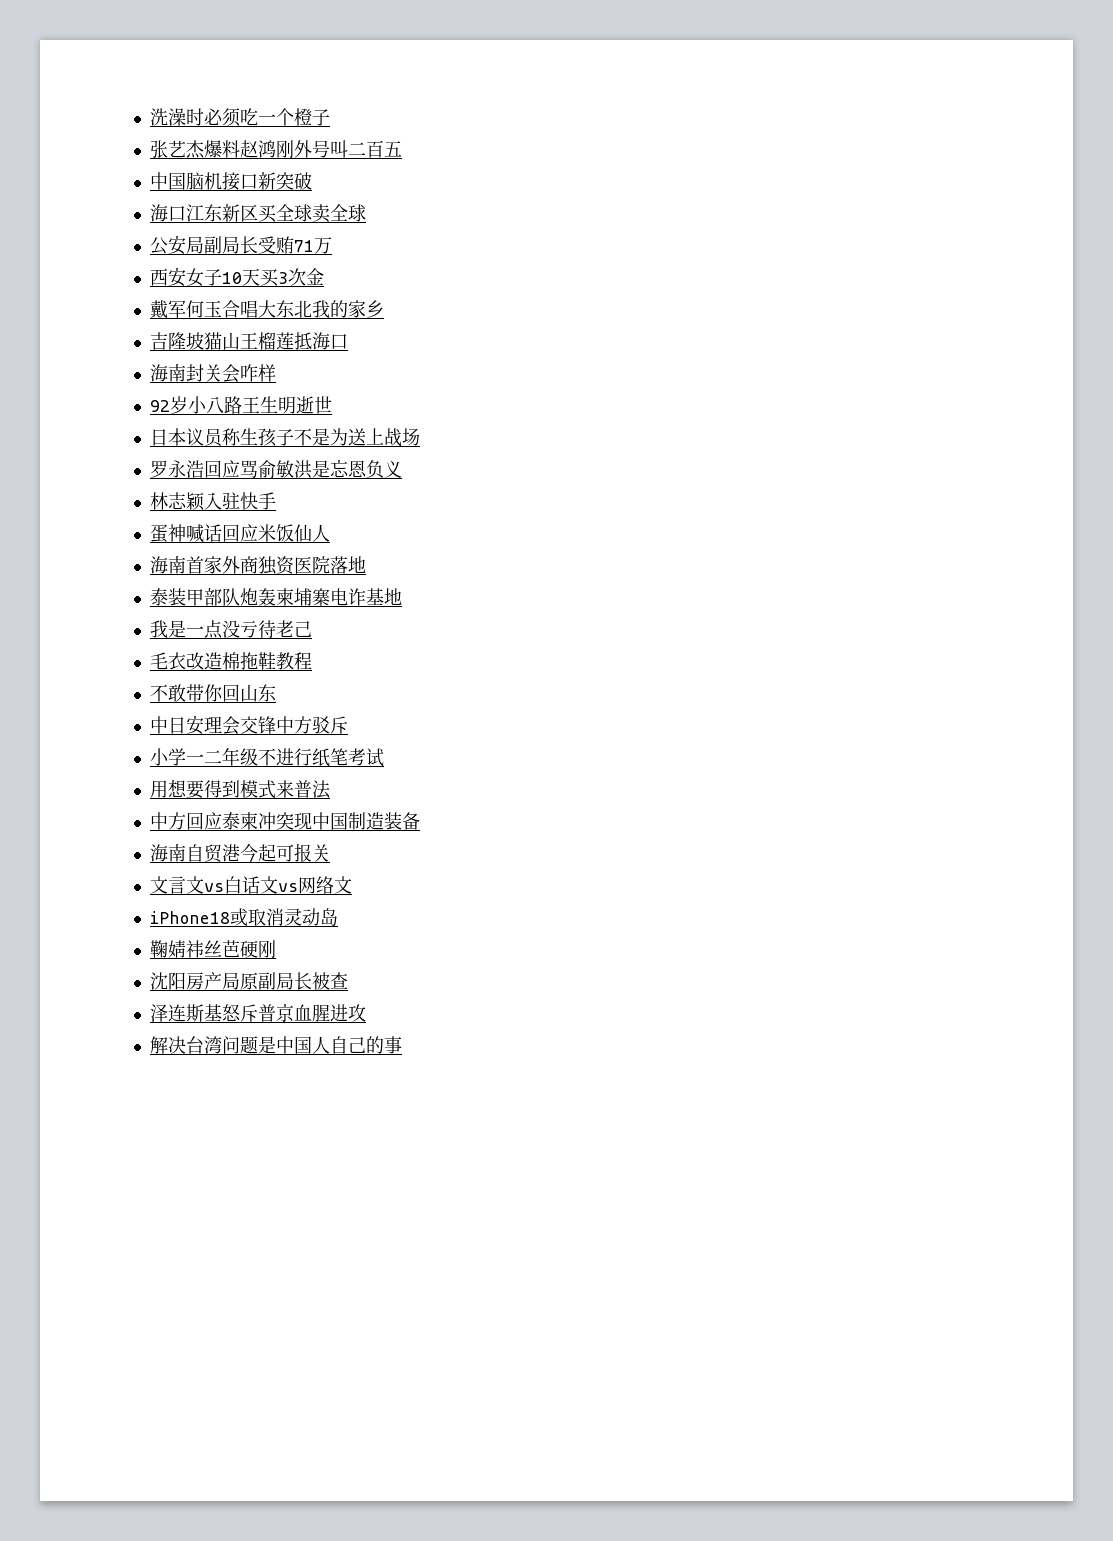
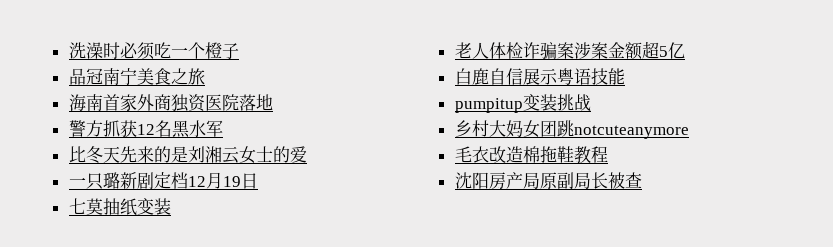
[149,140,402,159] [149,172,312,191] [149,204,366,223] [149,235,332,255] [149,267,324,287] [149,300,384,319] [149,332,348,350] [149,363,276,383] [149,396,332,414] [149,428,420,447] [149,459,402,479] [149,492,276,511] [149,524,330,543] 张艺杰爆料赵鸿刚外号叫二百五 // 中国脑机接口新突破 // 海口江东新区买全球卖全球 // 公安局副局长受贿71万 // 西安女子10天买3次金 // 戴军何玉合唱大东北我的家乡 // 吉隆坡猫山王榴莲抵海口 // 海南封关会咋样 // 92岁小八路王生明逝世 // 日本议员称生孩子不是为送上战场 // 罗永浩回应骂俞敏洪是忘恩负义 // 林志颖入驻快手 // 蛋神喊话回应米饭仙人 -> [68,68,205,85] 品冠南宁美食之旅
[149,588,402,606] [149,620,312,639] 泰装甲部队炮轰柬埔寨电诈基地 // 我是一点没亏待老己 -> [68,120,223,138] [68,146,307,164] [68,172,258,190] [68,198,171,216] [454,41,685,60] [454,68,625,85] [454,94,591,113] [454,120,689,139] 警方抓获12名黑水军 // 比冬天先来的是刘湘云女士的爱 // 一只璐新剧定档12月19日 // 七莫抽纸变装 // 老人体检诈骗案涉案金额超5亿 // 白鹿自信展示粤语技能 // pumpitup变装挑战 // 乡村大妈女团跳notcuteanymore
[149,684,276,702] [149,715,348,735] [149,747,384,767] [149,779,331,799] [149,812,420,830] [149,843,330,863] [149,876,352,894] [149,908,338,926] [149,940,276,958] // 不敢带你回山东 // 中日安理会交锋中方驳斥 // 小学一二年级不进行纸笔考试 // 用想要得到模式来普法 // 中方回应泰柬冲突现中国制造装备 // 海南自贸港今起可报关 // 文言文vs白话文vs网络文 // iPhone18或取消灵动岛 // 鞠婧祎丝芭硬刚 -> (608, 154) none
[149,1004,366,1022] [149,1036,402,1054] // 泽连斯基怒斥普京血腥进攻 // 解决台湾问题是中国人自己的事 -> (642, 180) none

